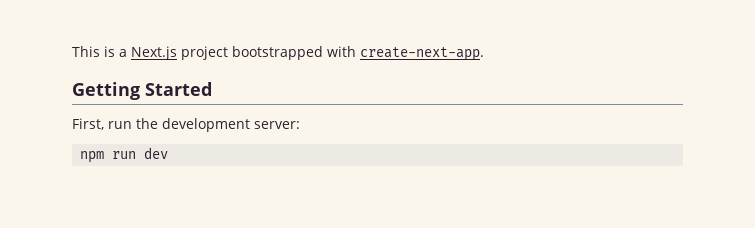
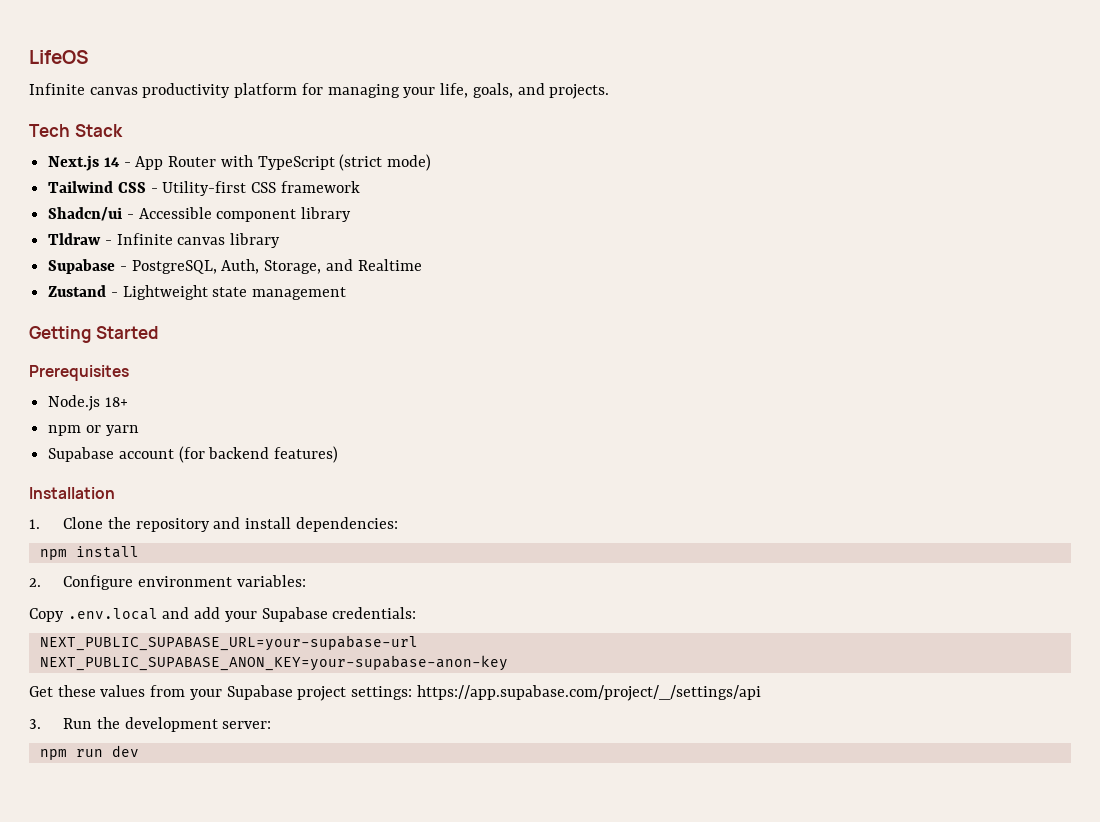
[72,46,484,61] [72,82,212,100] [72,118,132,130] This is a Next.js project bootstrapped with create-next-app. // Getting Started // First, run -> [29,50,89,64] [29,83,610,99] [29,124,123,137] [48,154,432,171] [48,181,360,196] [48,207,352,222] [48,233,281,248] [48,259,422,274] [48,285,347,300] [29,326,158,343] [29,365,129,381] [48,395,128,411] [48,425,139,436] [48,446,339,463] [29,487,115,499] [29,517,398,532] [39,546,139,560] [29,575,306,590] [29,607,417,622] [39,635,418,651] [39,655,508,671] [29,685,761,701] [29,718,93,729] LifeOS // Infinite canvas productivity platform for managing your life, goals, and projects. // Tech Stack // Next.js 14 - App Router with TypeScript (strict mode) // Tailwind CSS - Utility-first CSS framework // Shadcn/ui - Accessible component library // Tldraw - Infinite canvas library // Supabase - PostgreSQL, Auth, Storage, and Realtime // Zustand - Lightweight state management // Getting Started // Prerequisites // Node.js 18+ // npm or yarn // Supabase account (for backend features) // Installation // 1. Clone the repository and install dependencies: // npm install // 2. Configure environment variables: // Copy .env.local and add your Supabase credentials: // NEXT_PUBLIC_SUPABASE_URL=your-supabase-url // NEXT_PUBLIC_SUPABASE_ANON_KEY=your-supabase-anon-key // Get these values from your Supabase project settings: https://app.supabase.com/project/_/settings/api // 3. Run

